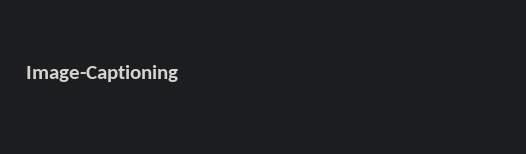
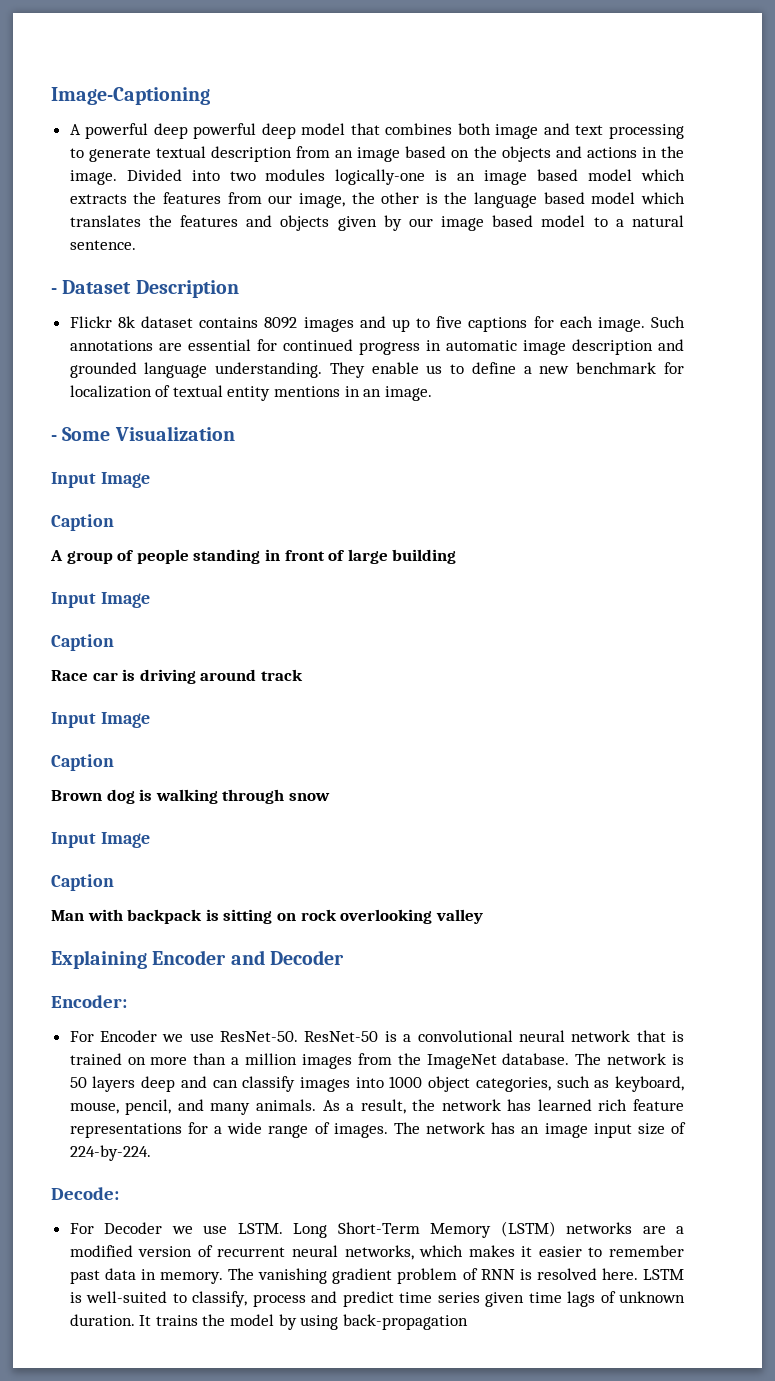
(178, 73) none -> [69,123,684,139] [69,146,685,162] [69,169,685,185] [69,192,685,208] [69,215,684,231] [69,240,136,250] [51,280,239,298] [69,316,685,332] [69,339,684,355] [69,362,684,378] [69,385,432,401] [51,426,235,441] [51,472,150,488] [51,514,114,531] [50,549,457,564] [51,592,150,608] [51,634,114,651] [51,669,303,684] [51,712,150,728] [51,754,114,771] [51,789,330,804] [51,832,150,848] [51,874,114,891] [51,909,483,924] [51,950,344,969] [51,995,127,1008] [69,1030,684,1042] [69,1053,684,1069] [69,1076,684,1092] [69,1099,684,1115] [69,1122,686,1138] [69,1145,151,1161] [51,1187,119,1200] [69,1221,684,1238] [69,1245,684,1260] [69,1268,684,1284] [69,1291,685,1307] [69,1314,468,1330] // A powerful deep powerful deep model that combines both image and text processing to generate textual description from an image based on the objects and actions in the image. Divided into two modules logically-one is an image based model which extracts the features from our image, the other is the language based model which translates the features and objects given by our image based model to a natural sentence. // - Dataset Description // Flickr 8k dataset contains 8092 images and up to five captions for each image. Such annotations are essential for continued progress in automatic image description and grounded language understanding. They enable us to define a new benchmark for localization of textual entity mentions in an image. // - Some Visualization // Input Image // Caption // A group of people standing in front of large building // Input Image // Caption // Race car is driving around track // Input Image // Caption // Brown dog is walking through snow // Input Image // Caption // Man with backpack is sitting on rock overlooking valley // Explaining Encoder and Decoder // Encoder: // For Encoder we use ResNet-50. ResNet-50 is a convolutional neural network that is trained on more than a million images from the ImageNet database. The network is 50 layers deep and can classify images into 1000 object categories, such as keyboard, mouse, pencil, and many animals. As a result, the network has learned rich feature representations for a wide range of images. The network has an image input size of 224-by-224. // Decode: // For Decoder we use LSTM. Long Short-Term Memory (LSTM) networks are a modified version of recurrent neural networks, which makes it easier to remember past data in memory. The vanishing gradient problem of RNN is resolved here. LSTM is well-suited to classify, process and predict time series given time lags of unknown duration. It trains the model by using back-propagation

